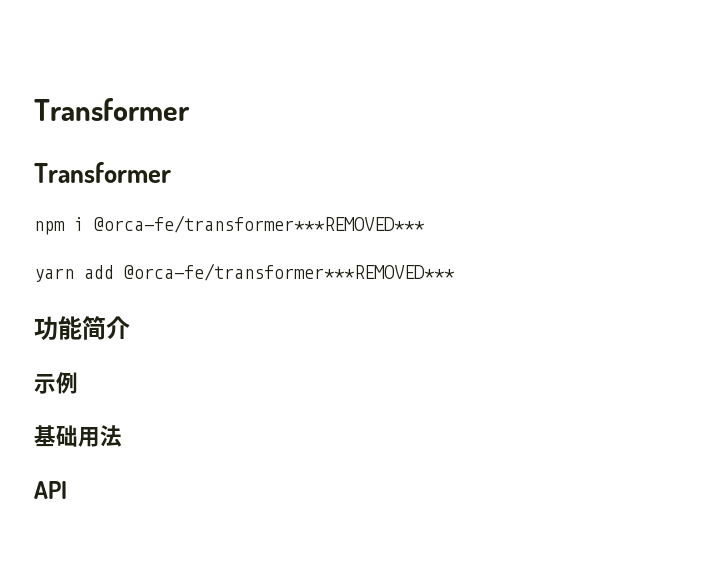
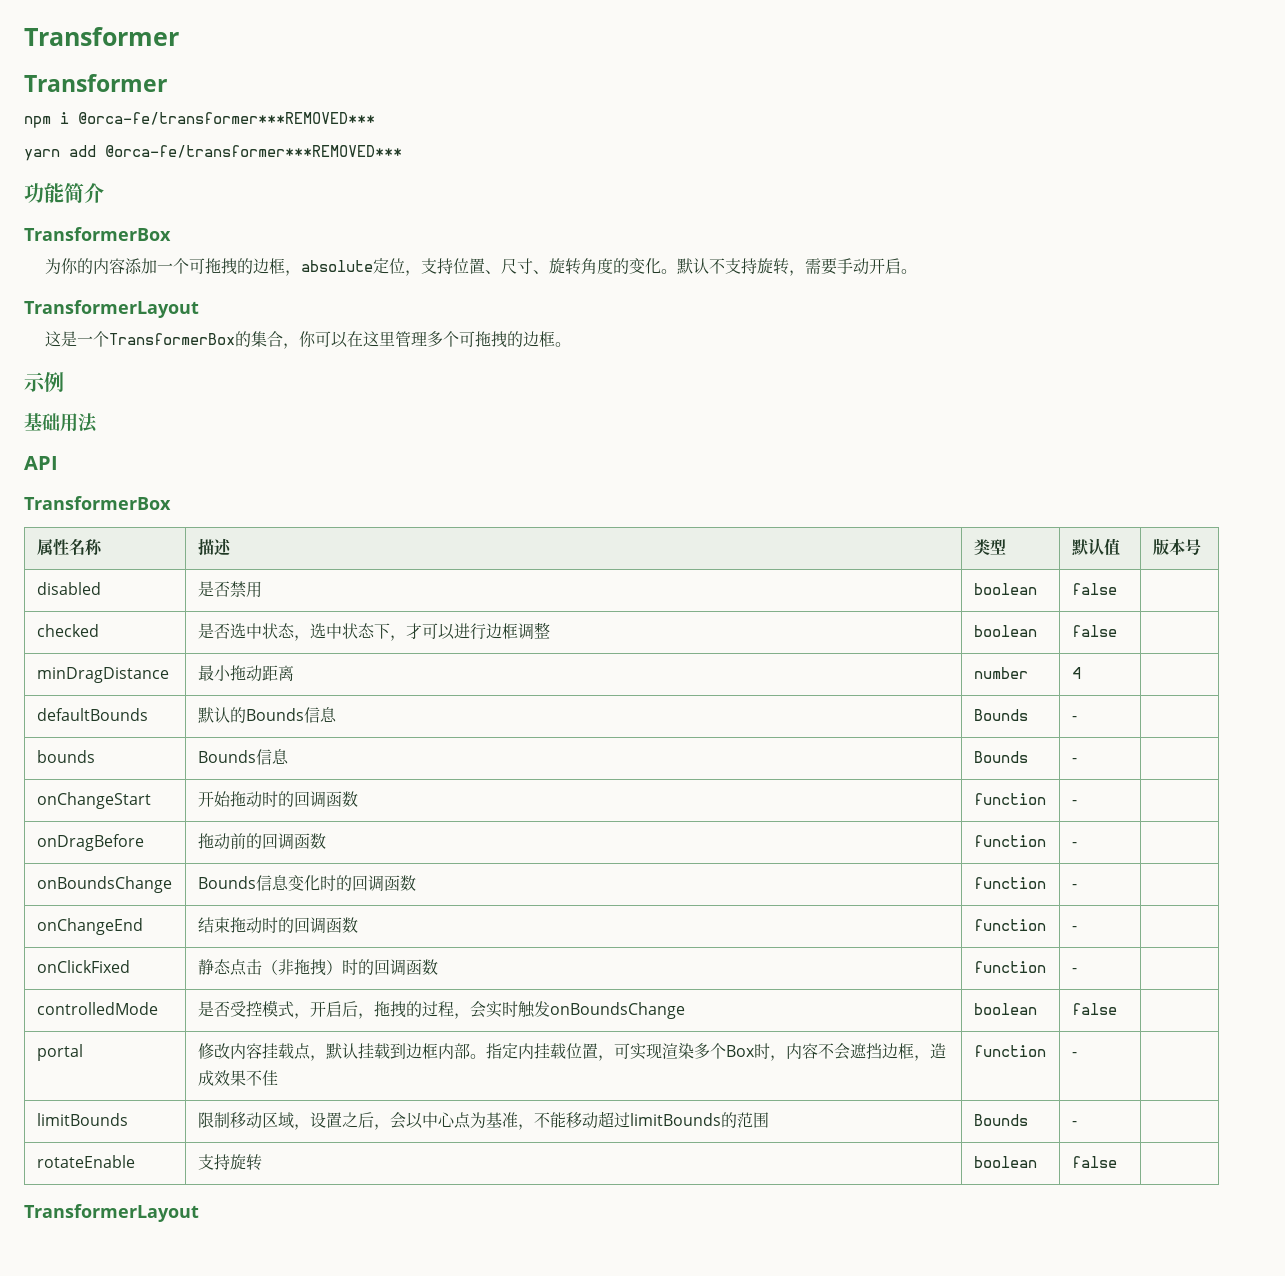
[34,372,78,394] [34,425,122,447] [34,481,67,499] 示例 // 基础用法 // API -> [24,227,171,241] [45,258,918,276] [24,300,199,318] [45,331,572,349] [24,371,64,392] [24,413,98,433] [24,456,58,470] [24,496,171,510] [36,538,103,556] [197,538,231,556] [973,539,1006,556] [1071,538,1120,556] [1152,538,1201,555] [36,582,101,595] [197,581,262,598] [973,583,1037,595] [1071,583,1117,595] [36,624,99,637] [197,622,550,641] [973,625,1037,637] [1071,625,1117,637] [36,667,169,683] [197,665,294,682] [973,667,1028,679] [1071,667,1081,679] [36,708,148,721] [197,707,337,723] [973,709,1028,721] [1071,716,1077,721] [36,750,95,763] [197,749,289,765] [973,751,1028,763] [1071,758,1077,763] [36,792,151,809] [197,791,358,808] [973,793,1046,805] [1071,800,1077,805] [36,834,144,851] [197,833,326,850] [973,835,1046,847] [1071,842,1077,847] [36,876,172,893] [197,875,416,892] [973,877,1046,889] [1071,884,1077,889] [36,918,143,935] [197,917,358,934] [973,919,1046,931] [1071,926,1077,931] [36,960,130,973] [197,959,438,976] [973,961,1046,973] [1071,968,1077,973] [36,1002,158,1015] [197,1000,685,1019] [973,1003,1037,1015] [1071,1003,1117,1015] [36,1044,83,1061] [197,1043,946,1061] [197,1070,278,1086] [973,1045,1046,1057] [1071,1052,1077,1057] [36,1113,128,1126] [197,1111,769,1130] [973,1114,1028,1126] [1071,1121,1077,1126] [36,1155,135,1168] [197,1154,262,1171] [973,1156,1037,1168] [1071,1156,1117,1168] [24,1204,199,1222] TransformerBox // 为你的内容添加一个可拖拽的边框，absolute定位，支持位置、尺寸、旋转角度的变化。默认不支持旋转，需要手动开启。 // TransformerLayout // 这是一个TransformerBox的集合，你可以在这里管理多个可拖拽的边框。 // 示例 // 基础用法 // API // TransformerBox // 属性名称 | 描述 | 类型 | 默认值 | 版本号 // disabled | 是否禁用 | boolean | false | // checked | 是否选中状态，选中状态下，才可以进行边框调整 | boolean | false | // minDragDistance | 最小拖动距离 | number | 4 | // defaultBounds | 默认的Bounds信息 | Bounds | - | // bounds | Bounds信息 | Bounds | - | // onChangeStart | 开始拖动时的回调函数 | function | - | // onDragBefore | 拖动前的回调函数 | function | - | // onBoundsChange | Bounds信息变化时的回调函数 | function | - | // onChangeEnd | 结束拖动时的回调函数 | function | - | // onClickFixed | 静态点击（非拖拽）时的回调函数 | function | - | // controlledMode | 是否受控模式，开启后，拖拽的过程，会实时触发onBoundsChange | boolean | false | // portal | 修改内容挂载点，默认挂载到边框内部。指定内挂载位置，可实现渲染多个Box时，内容不会遮挡边框，造成效果不佳 | function | - | // limitBounds | 限制移动区域，设置之后，会以中心点为基准，不能移动超过limitBounds的范围 | Bounds | - | // rotateEnable | 支持旋转 | boolean | false | // TransformerLayout

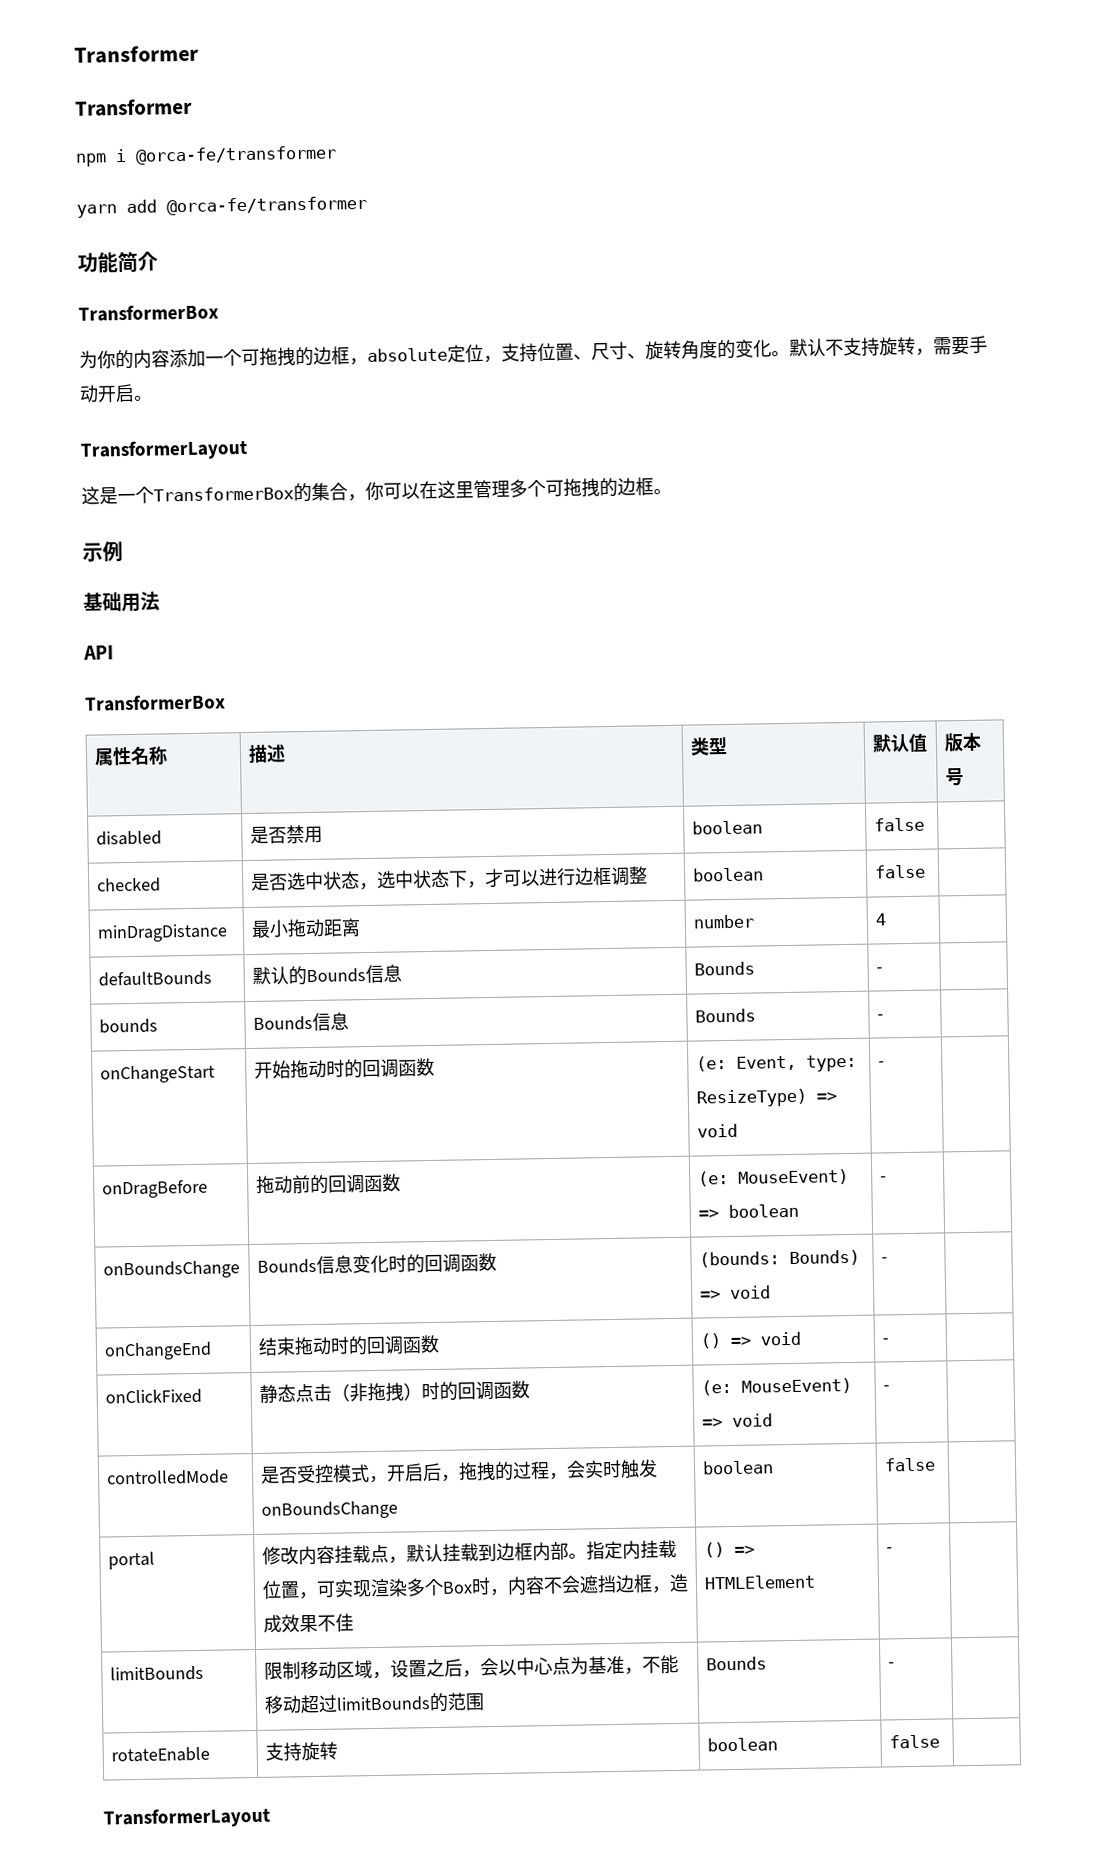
[78,112,375,125] @orca-fe/transformer***REMOVED*** -> [135,145,337,165] @orca-fe/transformer
[105,145,402,158] @orca-fe/transformer***REMOVED*** -> [166,195,367,216] @orca-fe/transformer
[973,793,1046,805] function -> [695,1054,857,1072] [695,1088,837,1108] [696,1123,738,1138] (e: Event, type: ResizeType) => void
[973,835,1046,847] function -> [697,1169,849,1187] [697,1203,799,1219] (e: MouseEvent) => boolean
[973,877,1046,889] function -> [698,1249,860,1268] [699,1285,771,1300] (bounds: Bounds) => void
[973,919,1046,931] function -> [699,1331,801,1349] () => void
[973,961,1046,973] function -> [700,1377,852,1396] [701,1413,773,1428] (e: MouseEvent) => void
[973,1045,1046,1057] function -> [703,1542,755,1558] [703,1574,816,1590] () => HTMLElement

